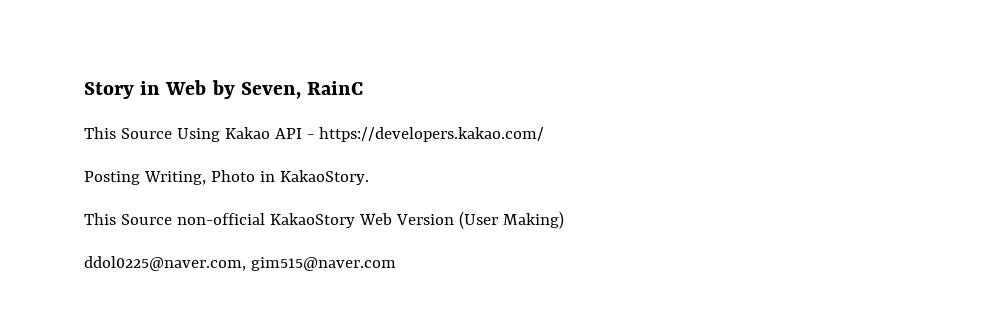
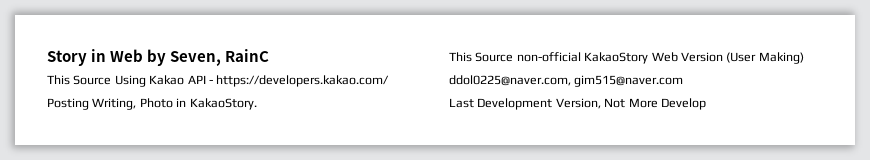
(396, 264) none -> [449,98,706,110] // Last Development Version, Not More Develop

